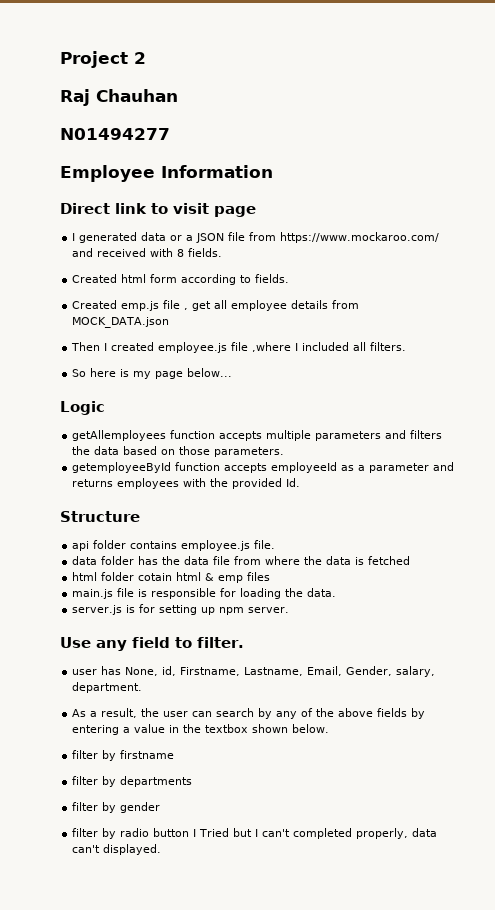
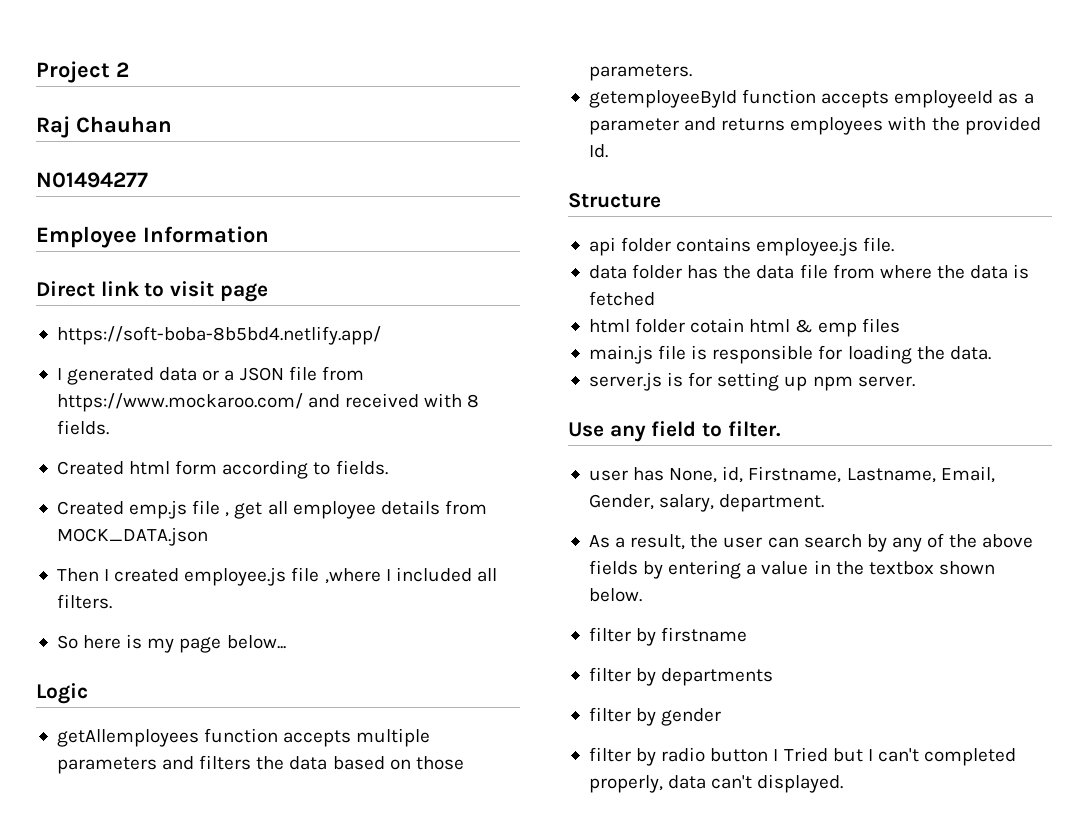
(256, 211) none -> [56,326,381,345] // https://soft-boba-8b5bd4.netlify.app/

